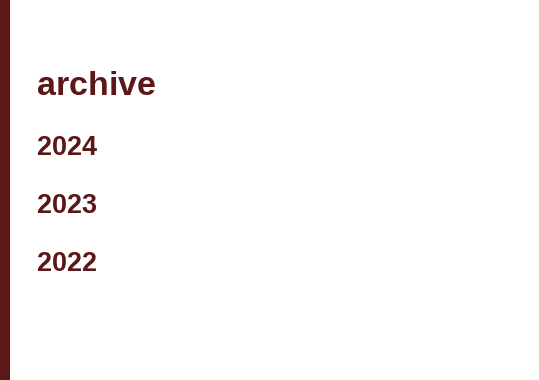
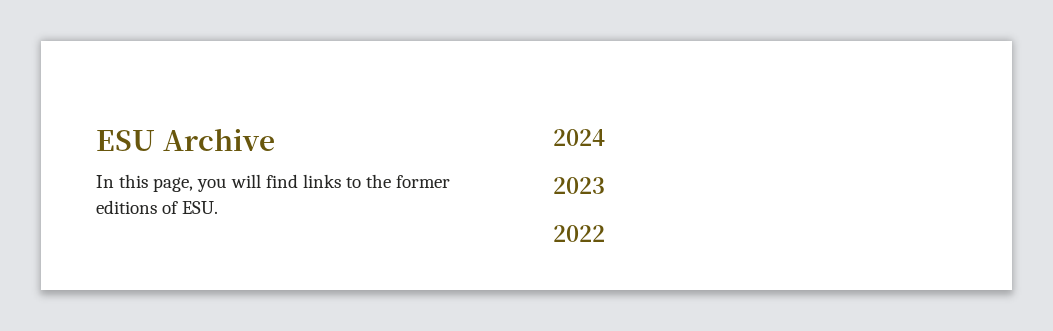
[37,71,156,95] archive -> [96,128,275,151] [96,174,451,192] [96,200,219,214] ESU Archive // In this page, you will find links to the former editions of ESU.

